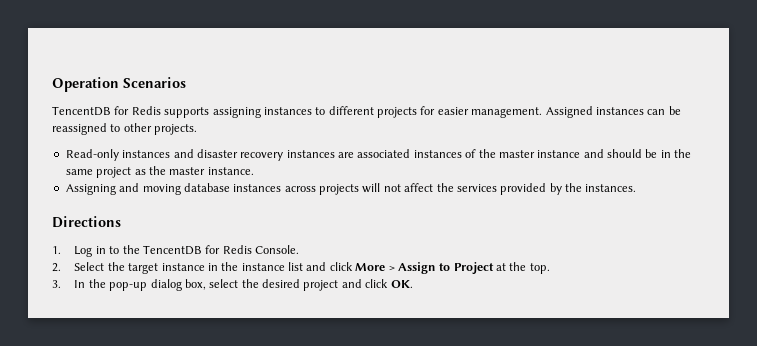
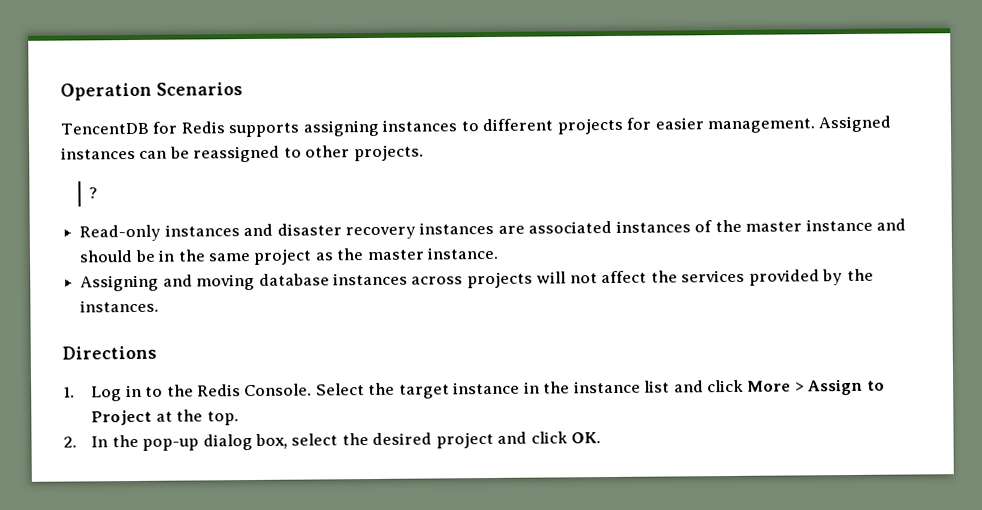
(198, 129) none -> [89,187,99,199] // ?
[142,245,221,255] TencentDB for -> (194, 390) none
[52,263,61,272] // 2. -> (313, 390) none
[52,280,61,288] 3. -> [63,436,77,448] 2.

